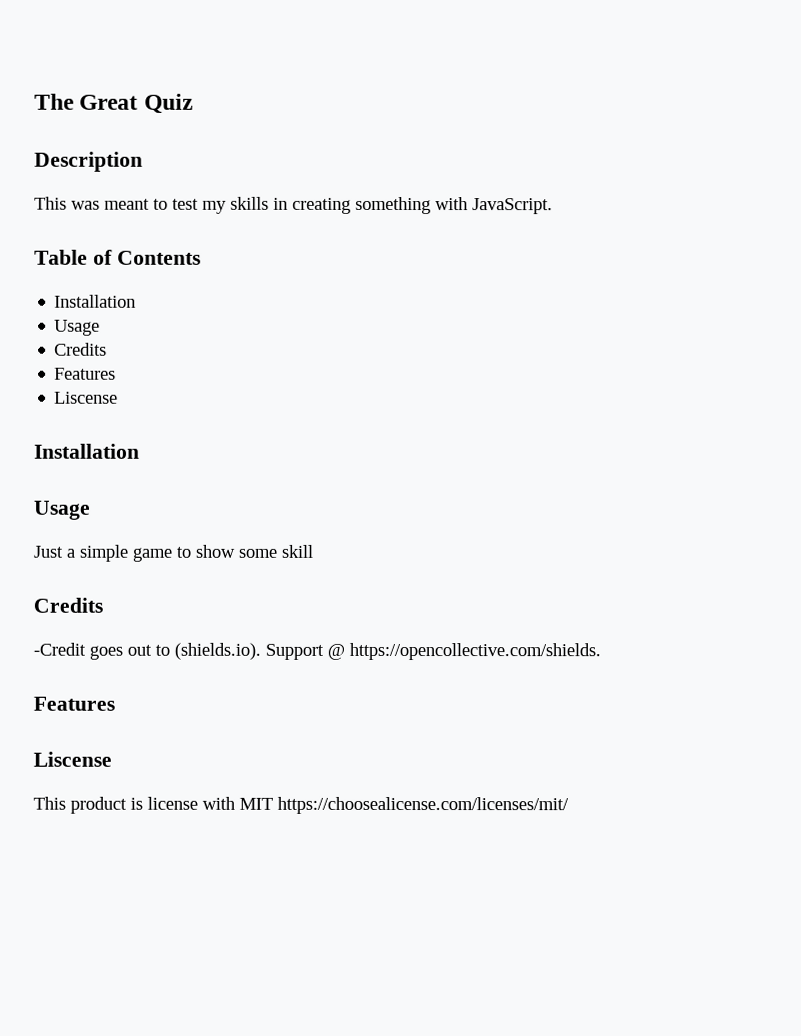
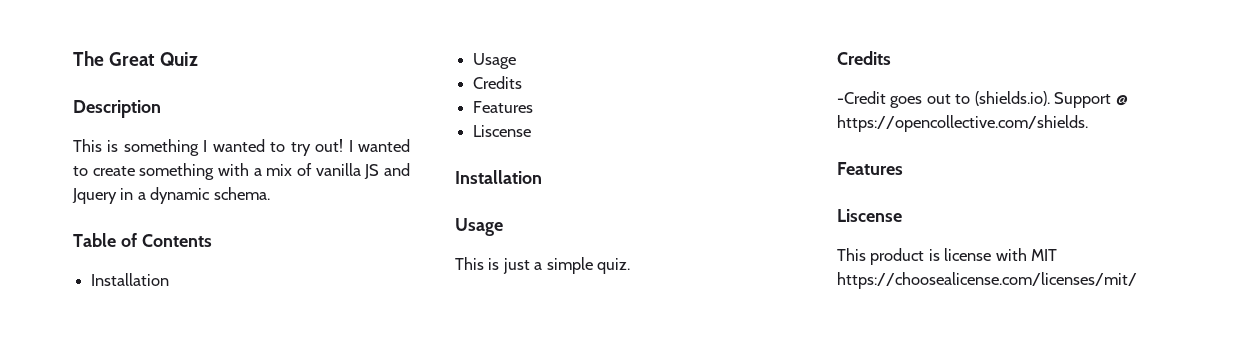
[71,196,553,215] was meant to test my skills in creating something with JavaScript. -> [107,139,411,156] [73,163,410,180] [72,187,270,204] is something I wanted to try out! I wanted to create something with a mix of vanilla JS and Jquery in a dynamic schema.
[33,544,313,562] Just a simple game to show some skill -> [455,257,631,274] This is just a simple quiz.

